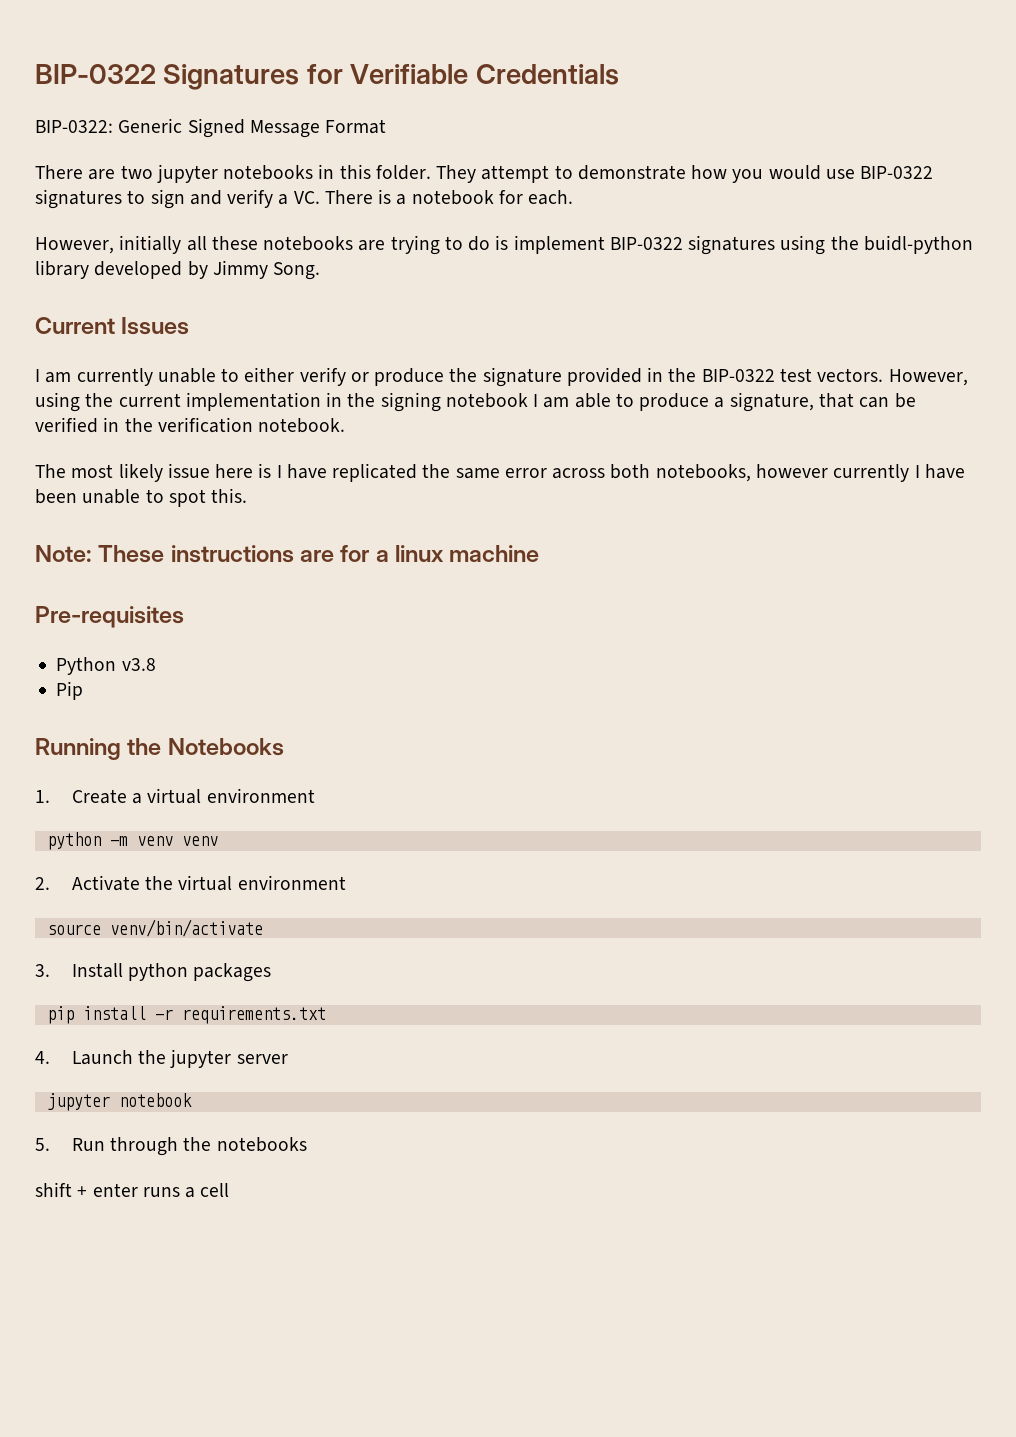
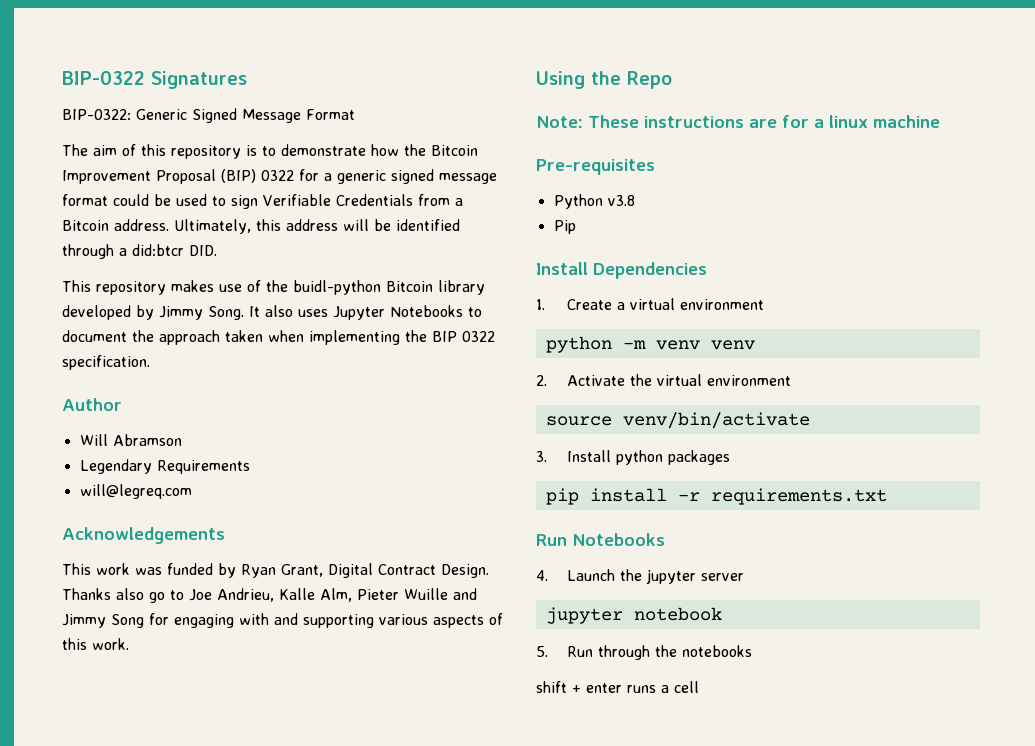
[306,64,619,85] for Verifiable Credentials -> (247, 80) none
[35,164,934,183] [35,189,574,209] [35,235,826,255] There are two jupyter notebooks in this folder. They attempt to demonstrate how you would use BIP-0322 signatures to sign and verify a VC. There is a notebook for each. // However, initially all these notebooks are trying to do is implement BIP-0322 signatures using -> [62,144,478,159] [62,169,497,184] [62,194,463,209] [62,219,460,234] [62,244,217,259] [62,280,261,295] The aim of this repository is to demonstrate how the Bitcoin Improvement Proposal (BIP) 0322 for a generic signed message format could be used to sign Verifiable Credentials from a Bitcoin address. Ultimately, this address will be identified through a did:btcr DID. // This repository makes use of
(973, 244) none -> [386,281,433,292] Bitcoin
[35,317,190,335] [35,367,968,387] [35,392,916,412] [35,417,346,433] [35,463,965,482] [35,488,248,507] // Current Issues // I am currently unable to either verify or produce the signature provided in the BIP-0322 test vectors. However, using the current implementation in the signing notebook I am able to produce a signature, that can be verified in the verification notebook. // The most likely issue here is I have replicated the same error across both notebooks, however currently I have been unable to spot this. -> [249,305,482,320] [62,330,495,345] [62,355,150,370] [62,398,122,411] [79,434,182,446] [79,459,250,474] [79,484,192,499] [62,527,225,544] [62,563,489,578] [62,588,477,603] [62,613,503,628] [62,638,129,650] [536,71,672,89] It also uses Jupyter Notebooks to document the approach taken when implementing the BIP 0322 specification. // Author // Will Abramson // Legendary Requirements // will@legreq.com // Acknowledgements // This work was funded by Ryan Grant, Digital Contract Design. Thanks also go to Joe Andrieu, Kalle Alm, Pieter Wuille and Jimmy Song for engaging with and supporting various aspects of this work. // Using the Repo
[35,738,284,760] Running the Notebooks -> [536,262,707,279] Install Dependencies
(326, 1015) none -> [536,533,665,546] // Run Notebooks

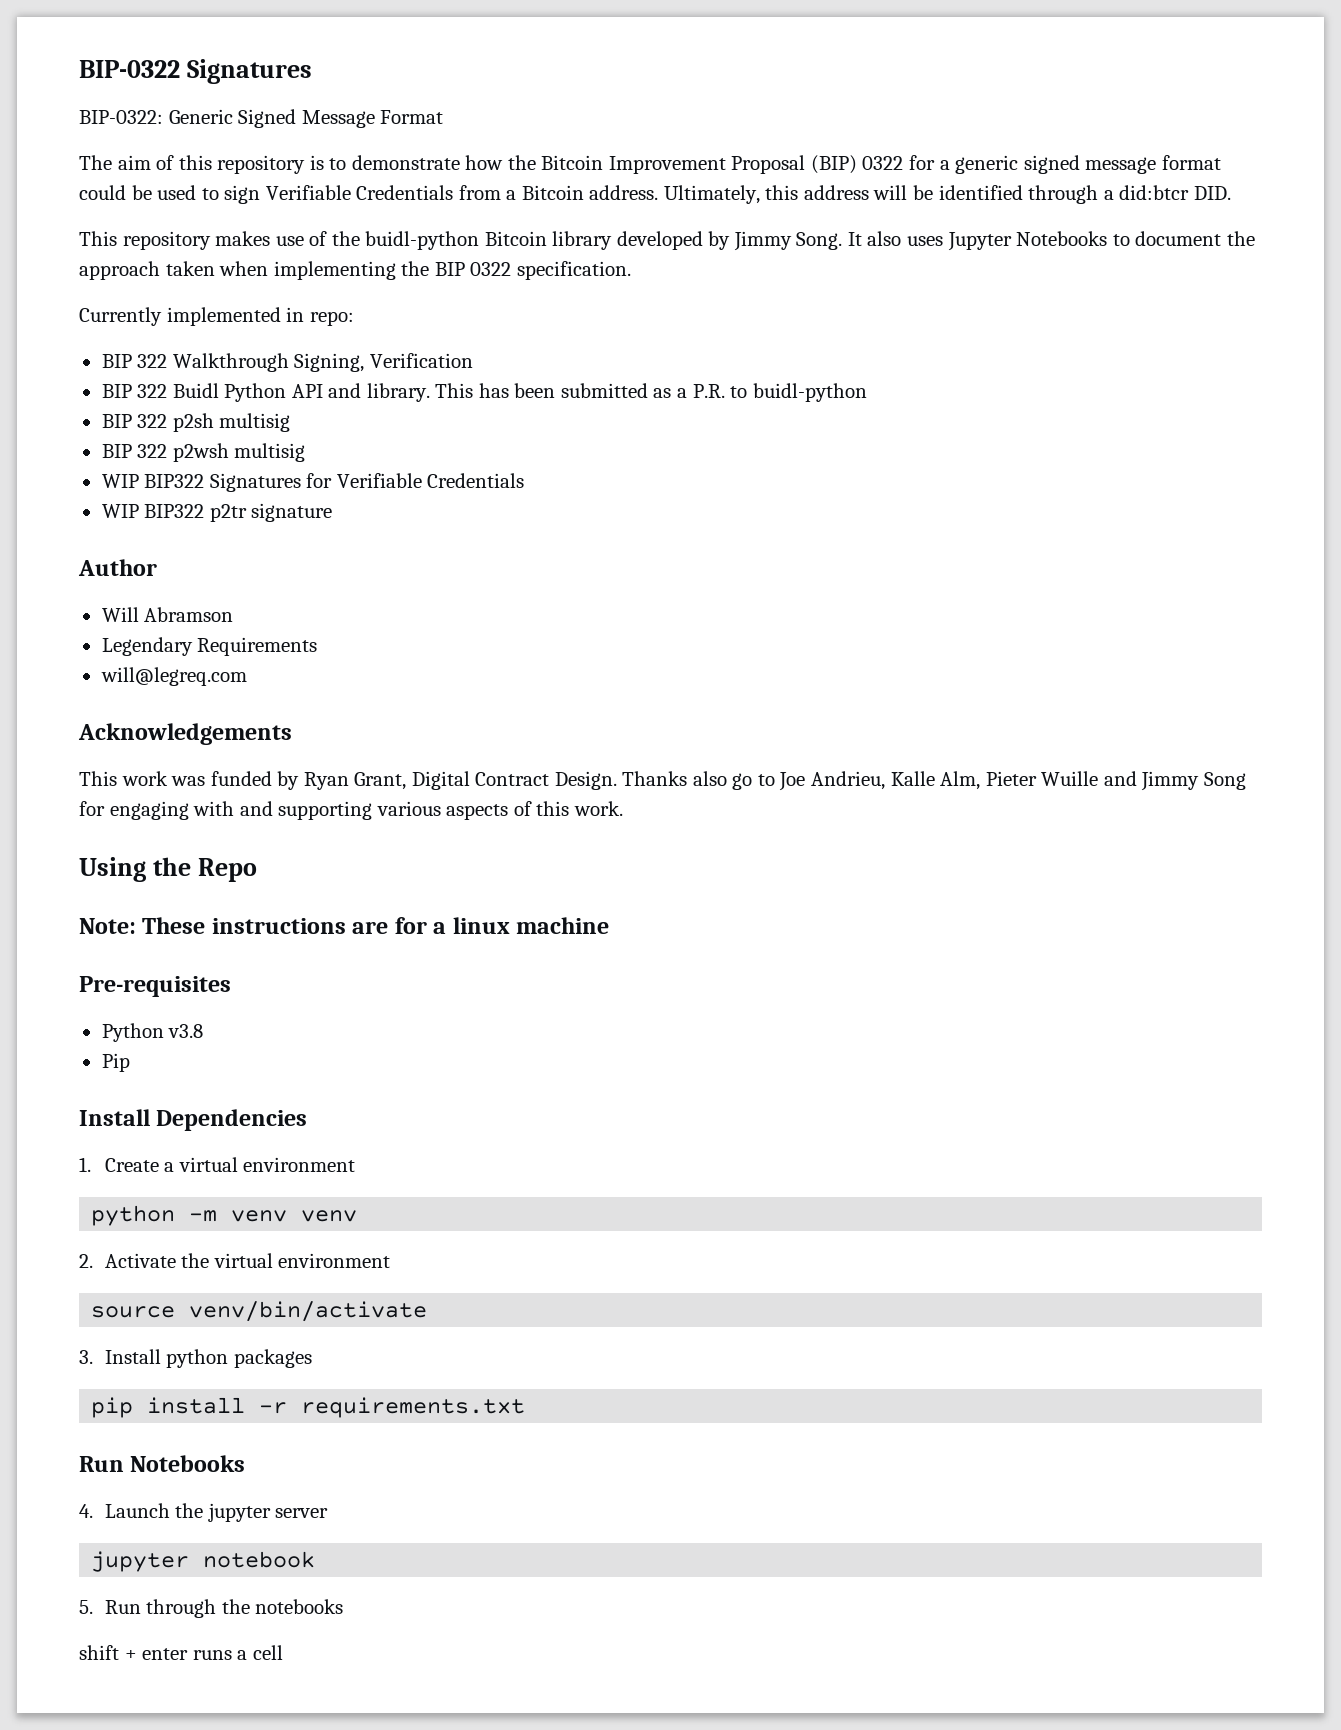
(150, 362) none -> [79,307,354,326] [101,353,473,372] [101,383,867,402] [101,413,291,432] [101,443,306,462] [101,473,525,492] [101,503,333,522] // Currently implemented in repo: // BIP 322 Walkthrough Signing, Verification // BIP 322 Buidl Python API and library. This has been submitted as a P.R. to buidl-python // BIP 322 p2sh multisig // BIP 322 p2wsh multisig // WIP BIP322 Signatures for Verifiable Credentials // WIP BIP322 p2tr signature

